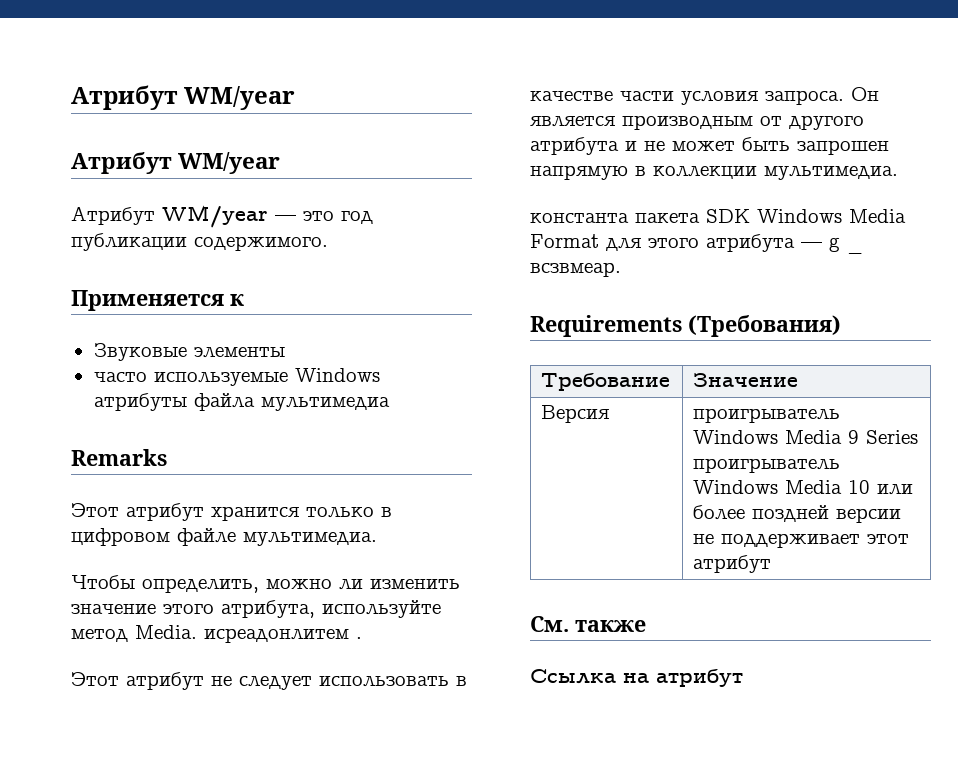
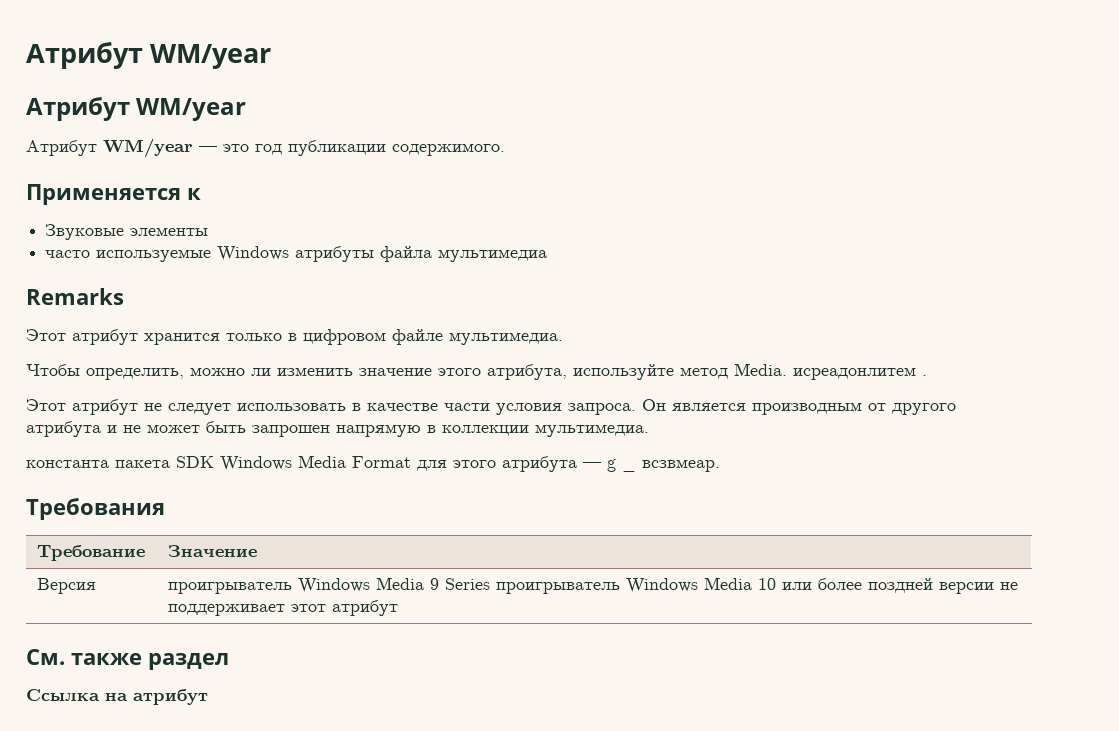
[530,315,841,337] Requirements (Требования) -> [26,498,165,520] Требования
(646, 626) none -> [148,653,229,670] раздел

